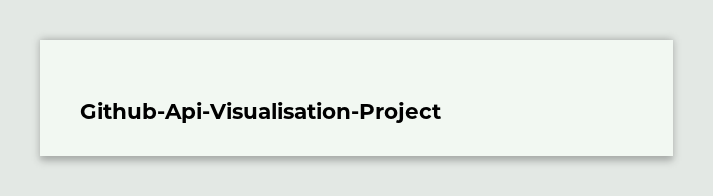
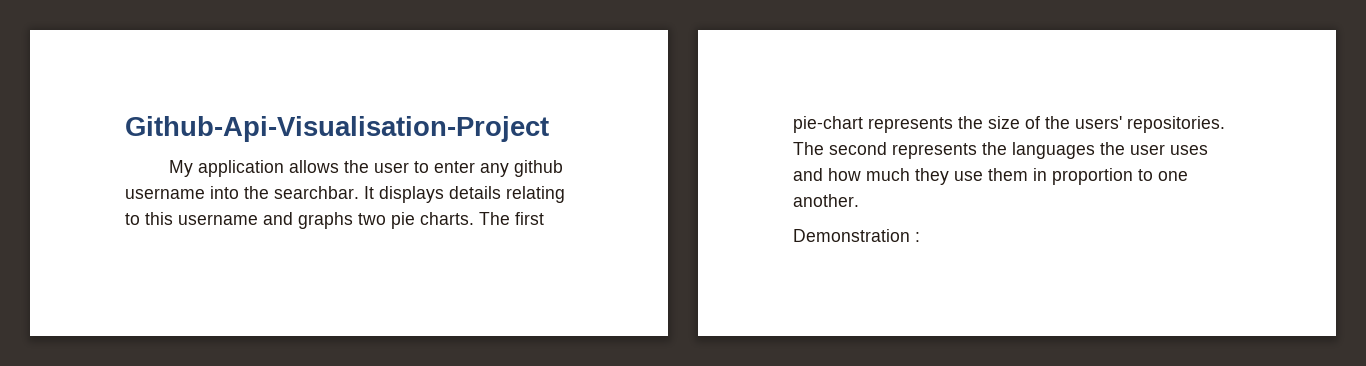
(441, 112) none -> [168,160,563,177] [125,186,565,203] [125,212,544,229] [793,116,1225,133] [793,142,1208,159] [793,168,1188,185] [793,194,859,207] [793,229,920,242] // My application allows the user to enter any github username into the searchbar. It displays details relating to this username and graphs two pie charts. The first pie-chart represents the size of the users' repositories. The second represents the languages the user uses and how much they use them in proportion to one another. // Demonstration :

